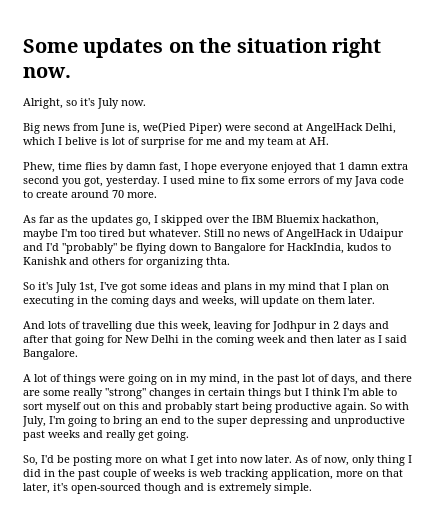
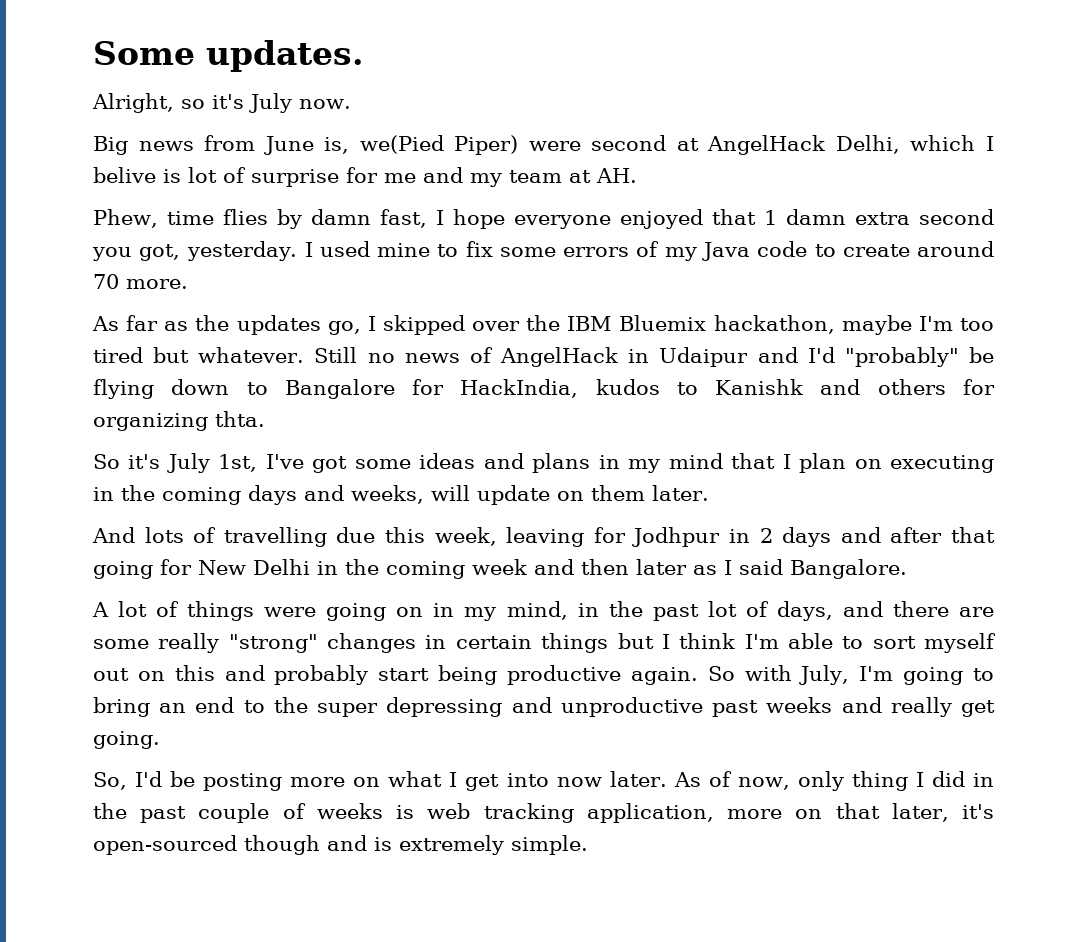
[83,38,381,58] [23,67,71,78] updates on the situation right now. -> [206,40,363,72] updates.

